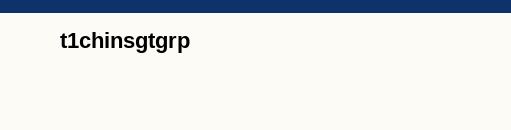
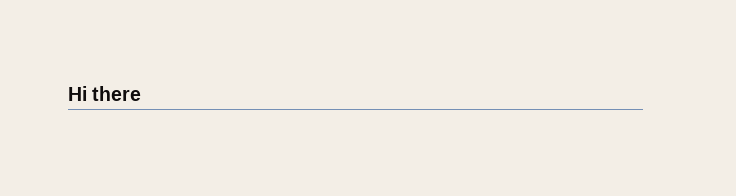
[60,32,190,53] t1chinsgtgrp -> [68,86,142,101] Hi there

